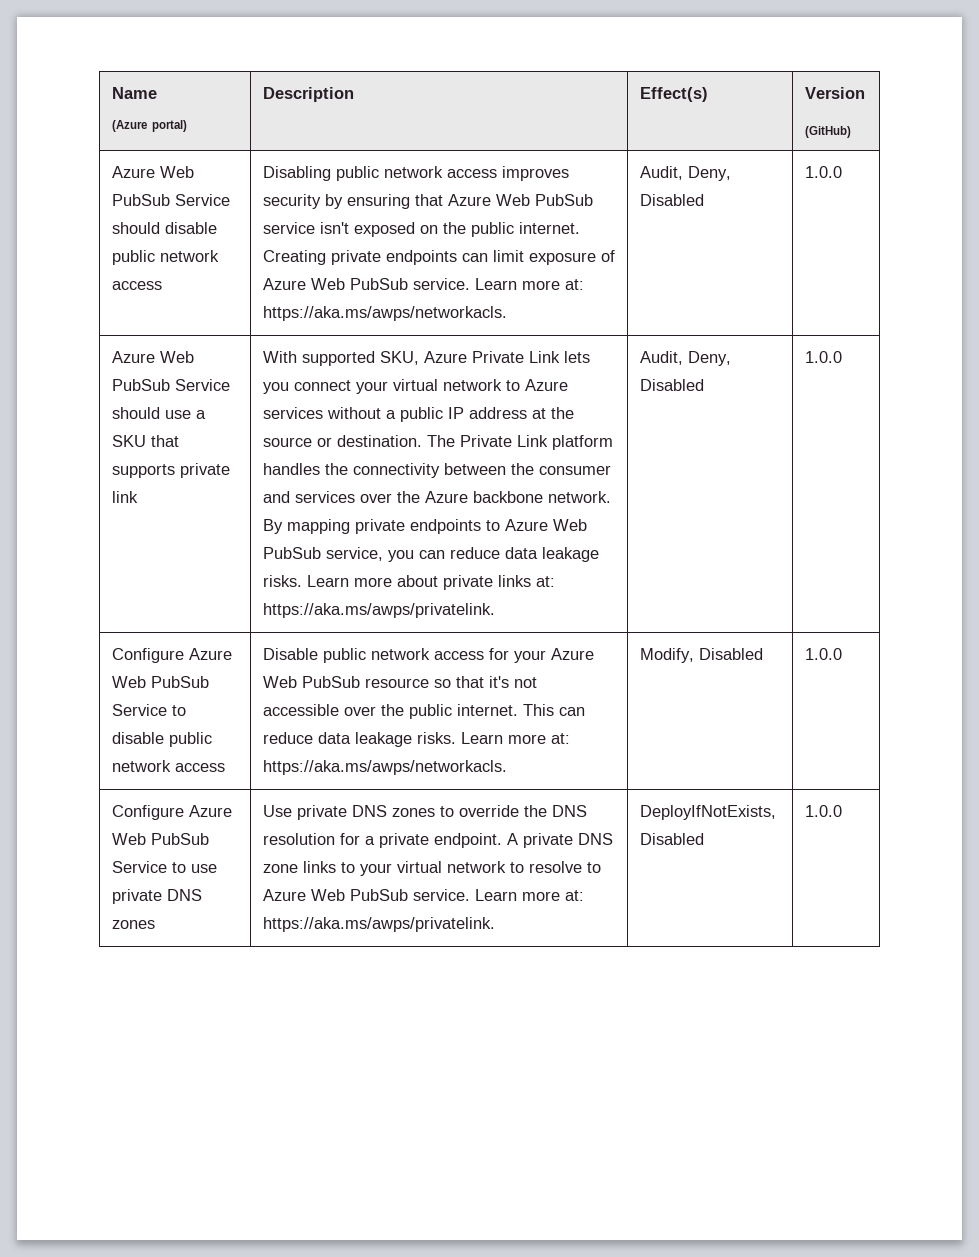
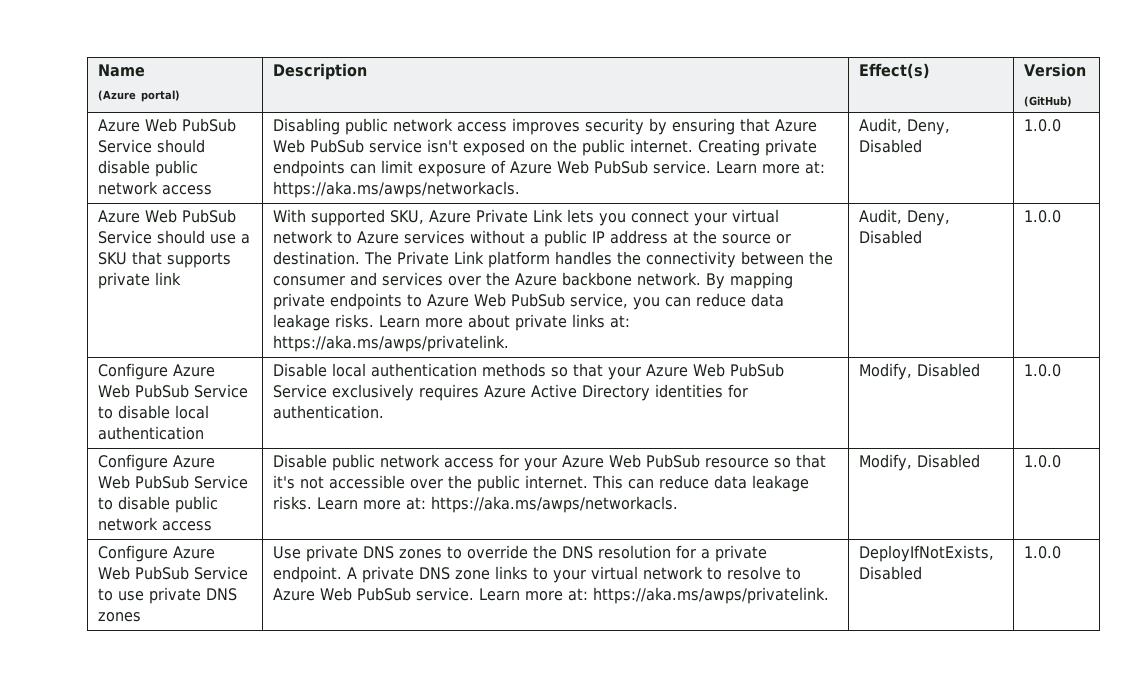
(842, 357) none -> [98,363,216,380] [98,384,249,398] [98,405,210,419] [98,426,205,440] [273,363,785,380] [273,384,749,401] [273,405,385,419] [859,363,981,380] [1024,364,1062,377] // Configure Azure Web PubSub Service to disable local authentication | Disable local authentication methods so that your Azure Web PubSub Service exclusively requires Azure Active Directory identities for authentication. | Modify, Disabled | 1.0.0

